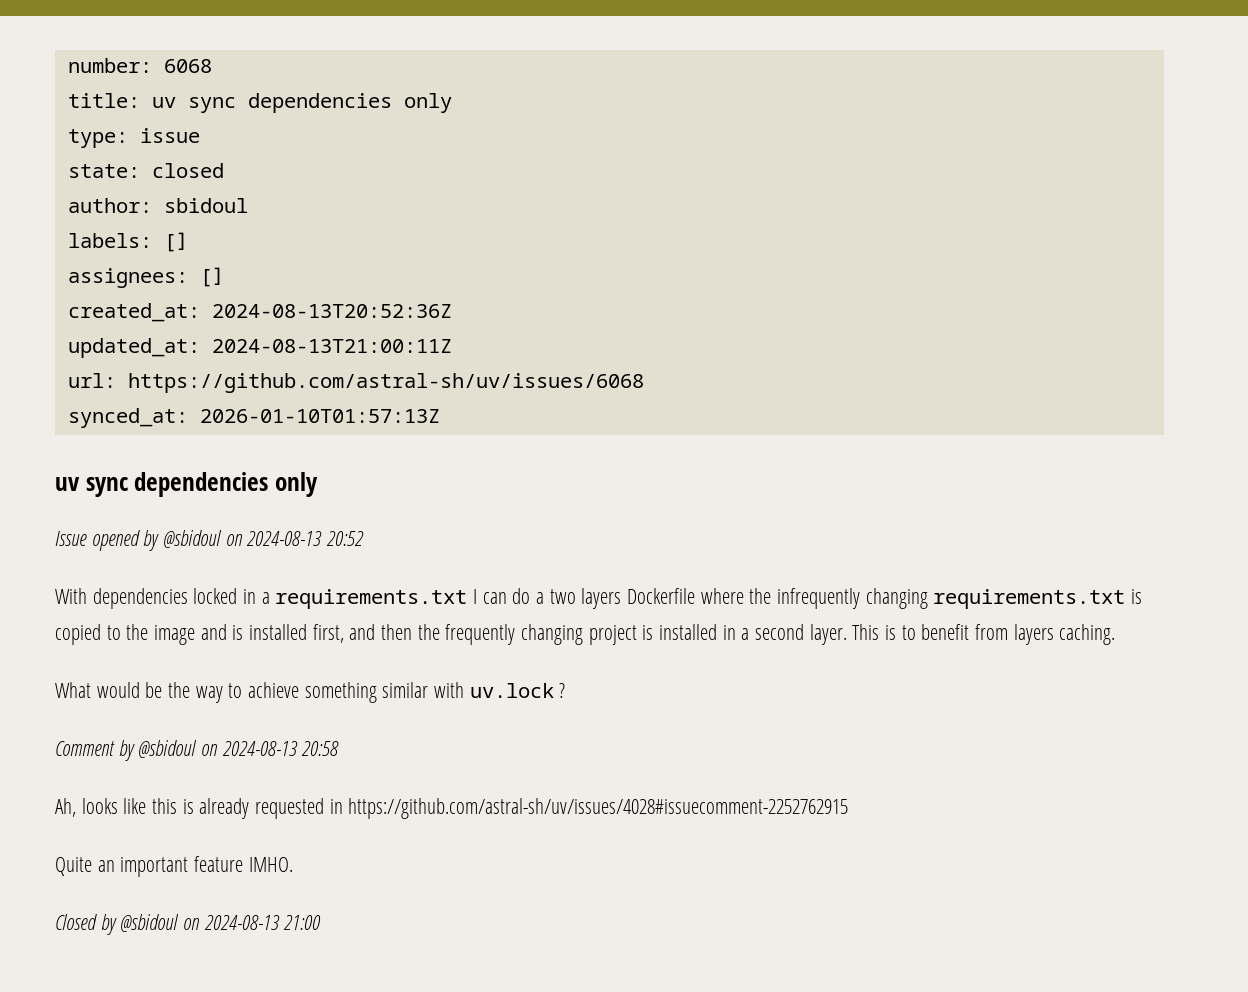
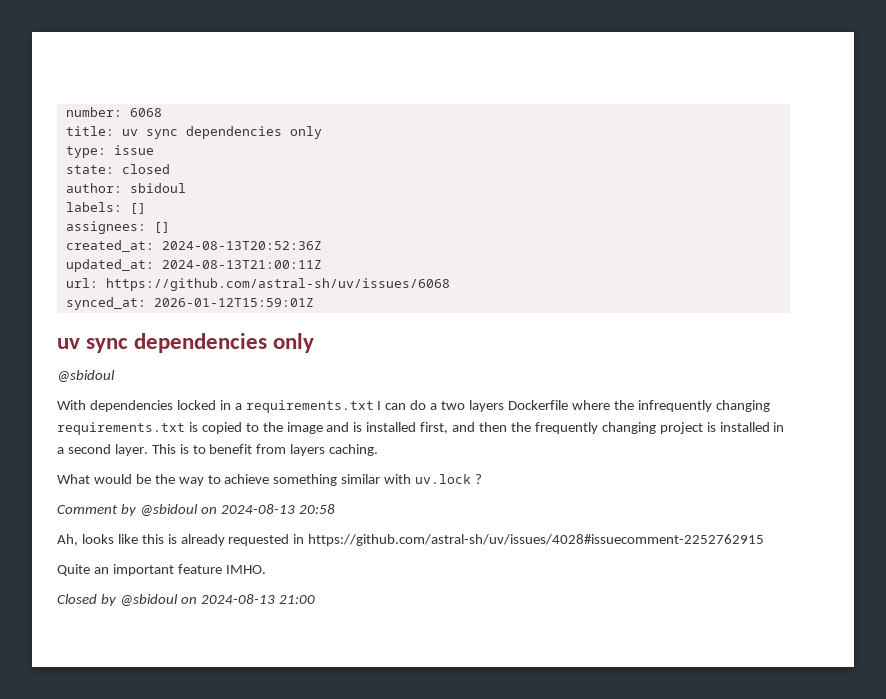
[199,409,440,423] [55,472,318,497] [55,530,365,551] 2026-01-10T01:57:13Z // uv sync dependencies only // Issue opened by @sbidoul on 2024-08-13 20:52 -> [153,298,314,307] [57,333,315,353] [57,370,115,382] 2026-01-12T15:59:01Z // uv sync dependencies only // @sbidoul

